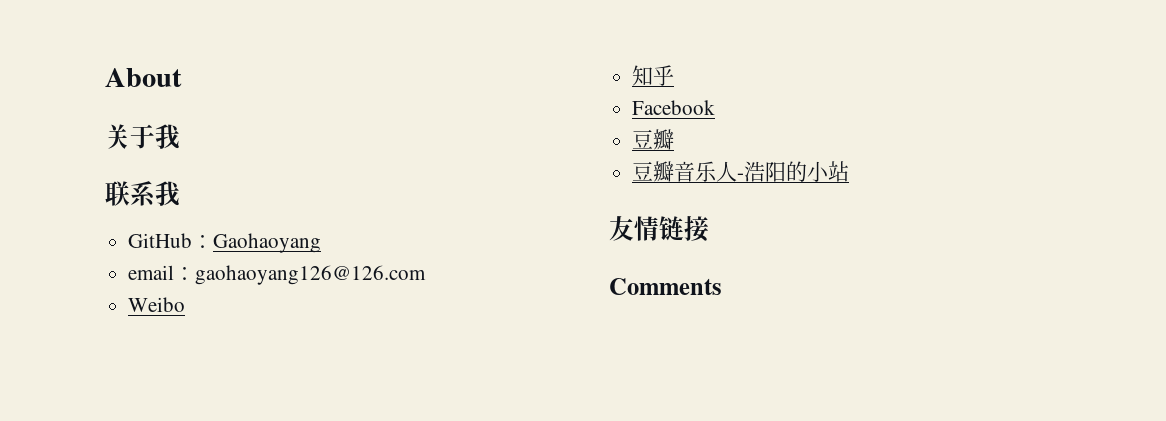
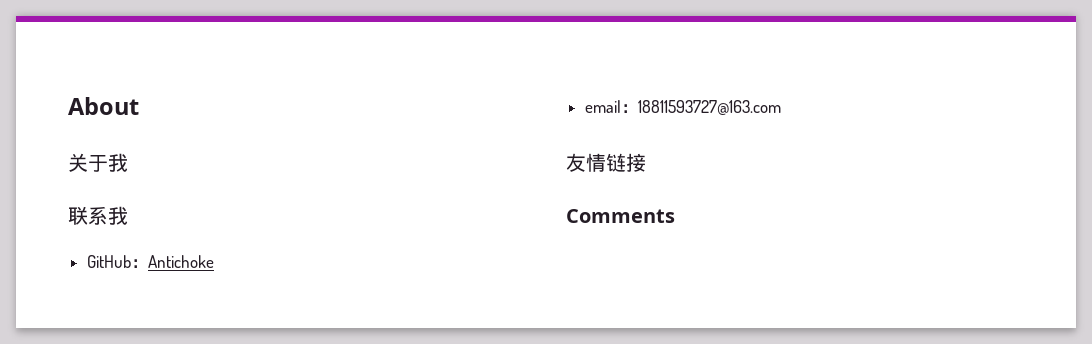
[213,233,322,253] Gaohaoyang -> [147,255,214,268] Antichoke
[195,265,427,285] [128,297,186,312] [632,65,675,86] [632,100,716,115] [632,129,675,150] [632,161,850,182] gaohaoyang126@126.com // Weibo // 知乎 // Facebook // 豆瓣 // 豆瓣音乐人-浩阳的小站 -> [637,100,781,115] 18811593727@163.com

